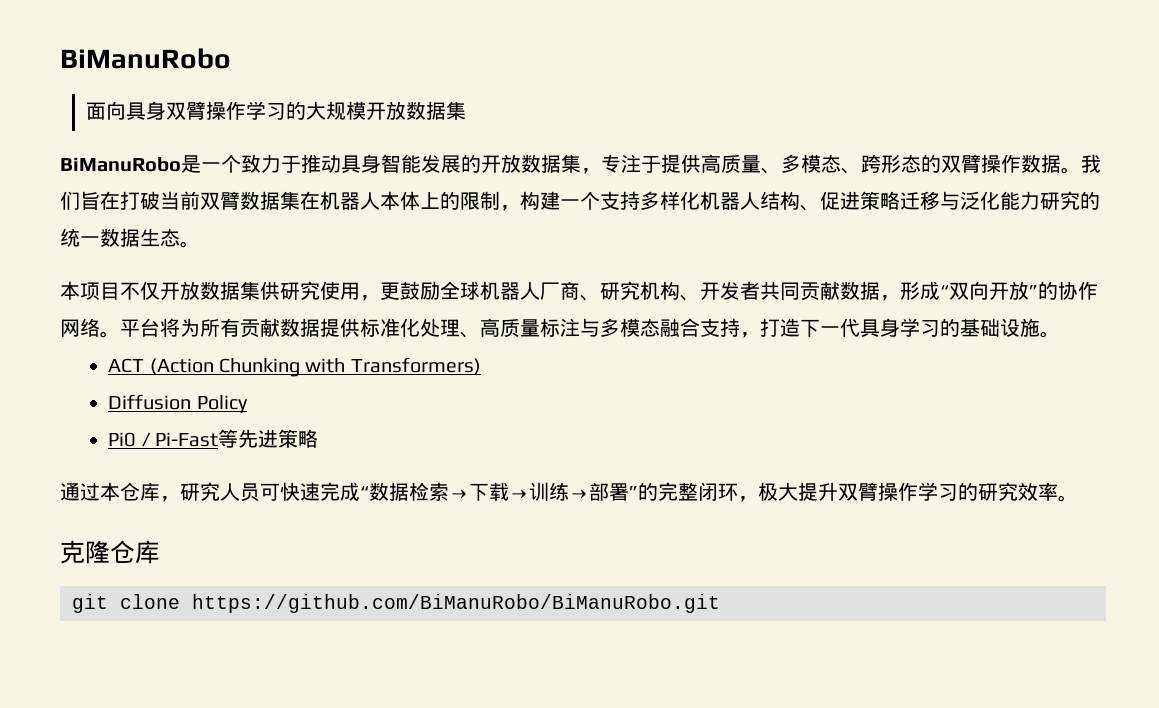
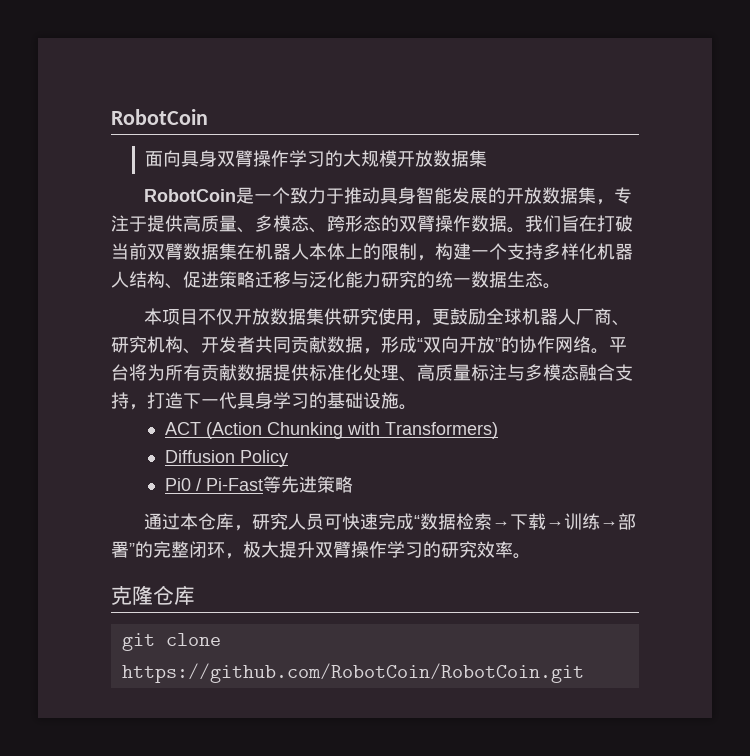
[60,48,231,69] BiManuRobo -> [111,109,208,125] RobotCoin
[60,157,181,172] BiManuRobo -> [143,189,236,202] RobotCoin
[192,594,720,613] https://github.com/BiManuRobo/BiManuRobo.git -> [121,663,584,683] https://github.com/RobotCoin/RobotCoin.git

